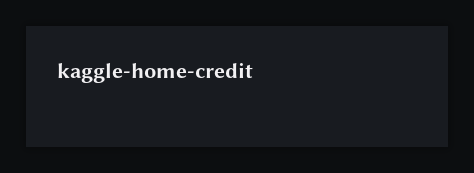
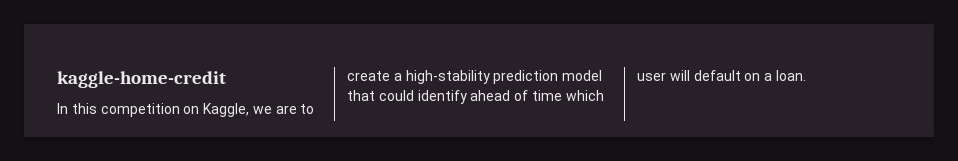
(253, 72) none -> [57,103,315,117] [347,70,603,84] [347,90,604,104] [637,70,806,81] // In this competition on Kaggle, we are to create a high-stability prediction model that could identify ahead of time which user will default on a loan.

